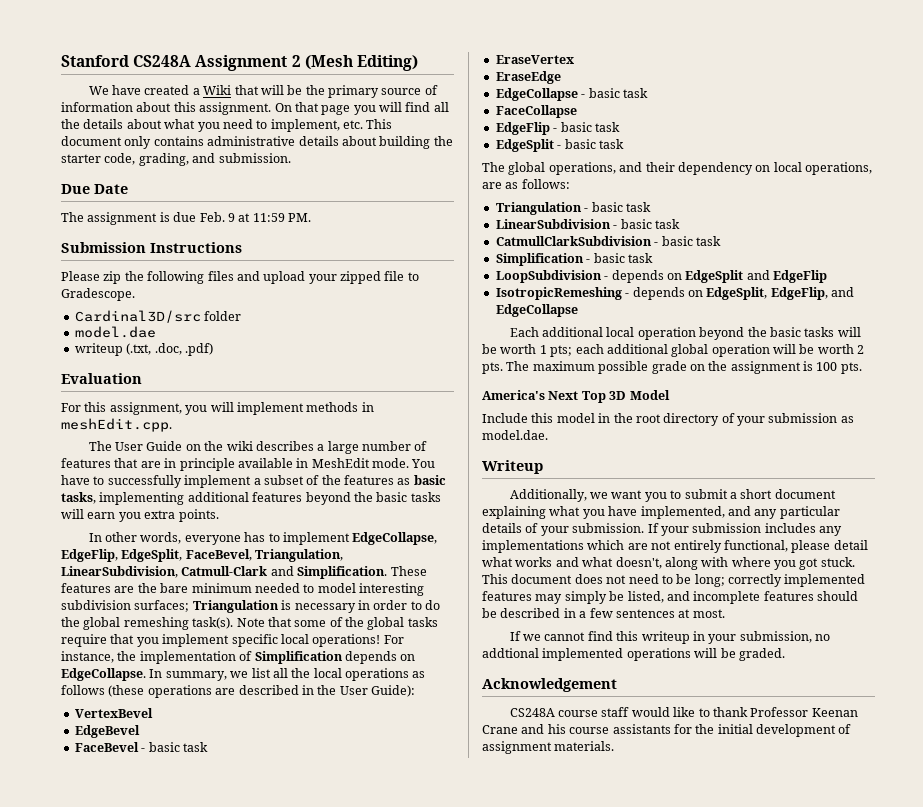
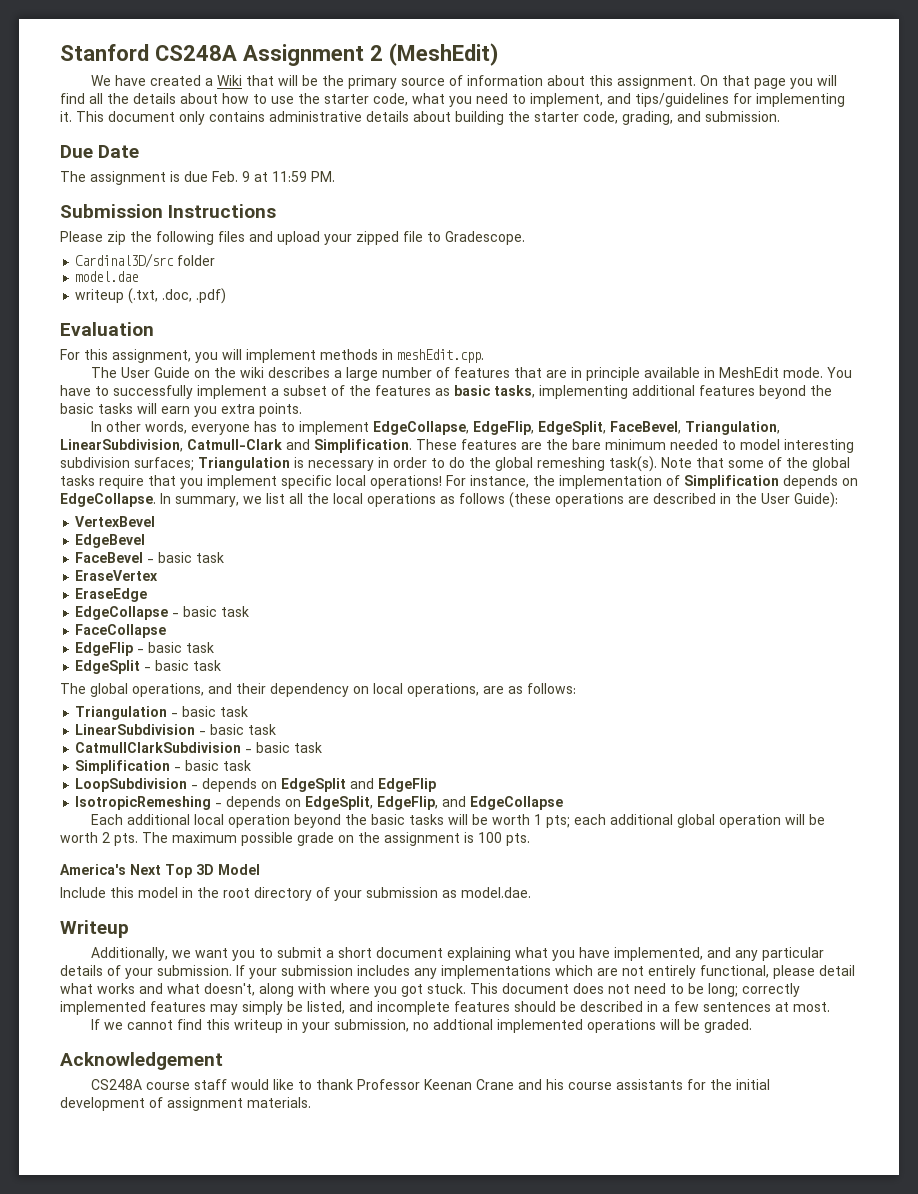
[304,55,418,71] (Mesh Editing) -> [389,43,499,66] (MeshEdit)
(162, 124) none -> [222,93,408,106] how to use the starter code,
[343,120,363,129] etc. -> [607,93,845,107] [60,111,72,122] and tips/guidelines for implementing it.

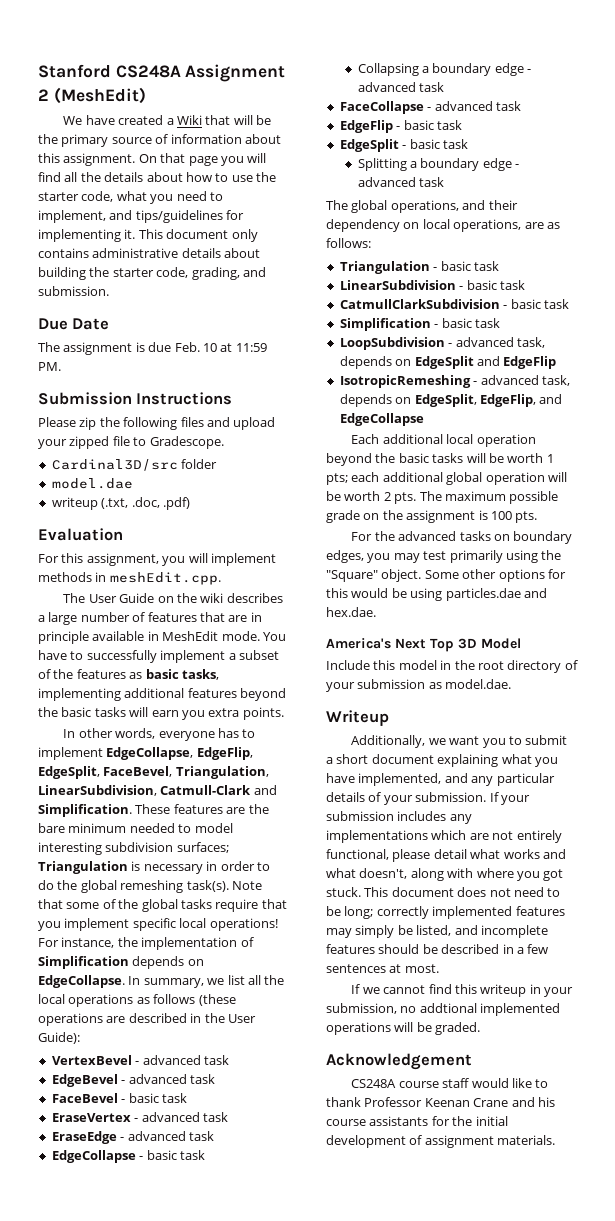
[242,171,250,182] 9 -> [202,343,217,352] 10
[75,534,146,548] // EdgeBevel -> [135,1055,229,1065] [51,1074,215,1087] - advanced task // EdgeBevel - advanced task
[75,588,148,602] [75,606,250,620] [75,624,167,638] // EraseEdge // EdgeCollapse - basic task // FaceCollapse -> [134,1112,228,1122] [51,1131,214,1144] [51,1150,205,1163] [357,63,532,76] [357,82,445,92] [339,101,521,114] - advanced task // EraseEdge - advanced task // EdgeCollapse - basic task // Collapsing a boundary edge - advanced task // FaceCollapse - advanced task
(222, 665) none -> [357,158,520,171] [357,177,445,187] // Splitting a boundary edge - advanced task
(199, 787) none -> [455,337,545,348] advanced task,
(223, 805) none -> [480,375,570,386] advanced task,
(530, 839) none -> [351,531,573,544] [326,550,562,563] [326,569,566,582] [326,588,547,601] [326,607,376,617] // For the advanced tasks on boundary edges, you may test primarily using the "Square" object. Some other options for this would be using particles.dae and hex.dae.

